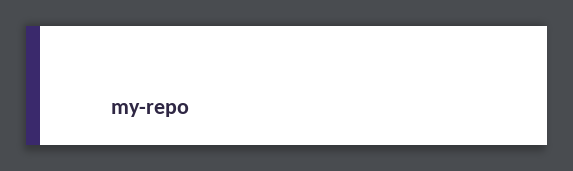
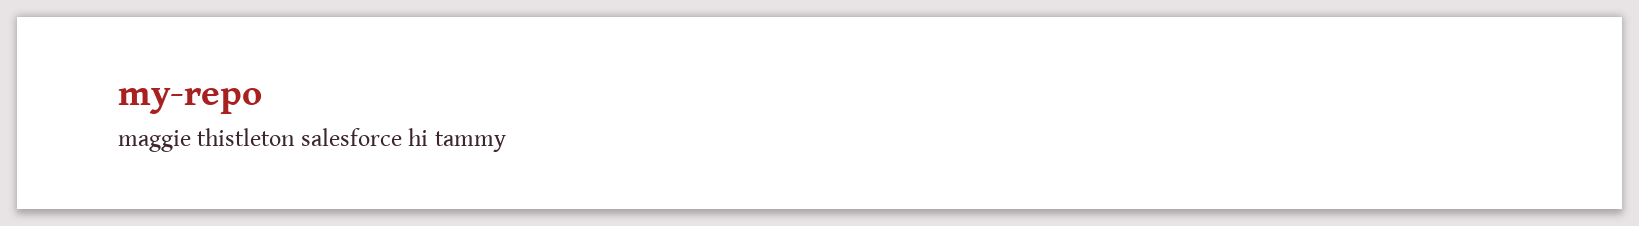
(189, 110) none -> [118,128,506,152] // maggie thistleton salesforce hi tammy

